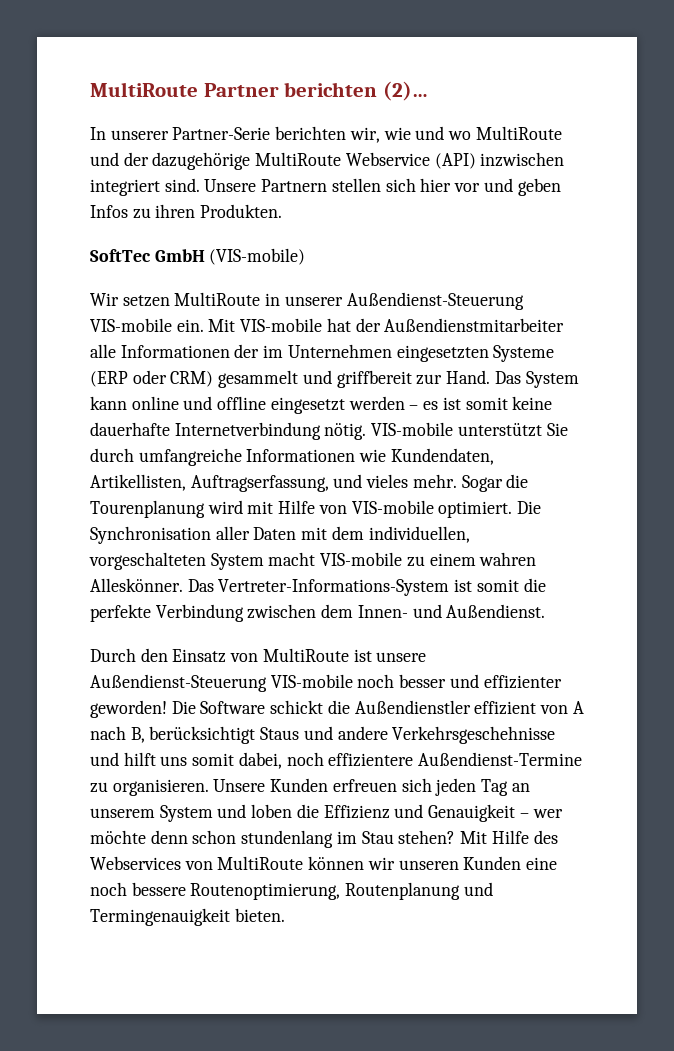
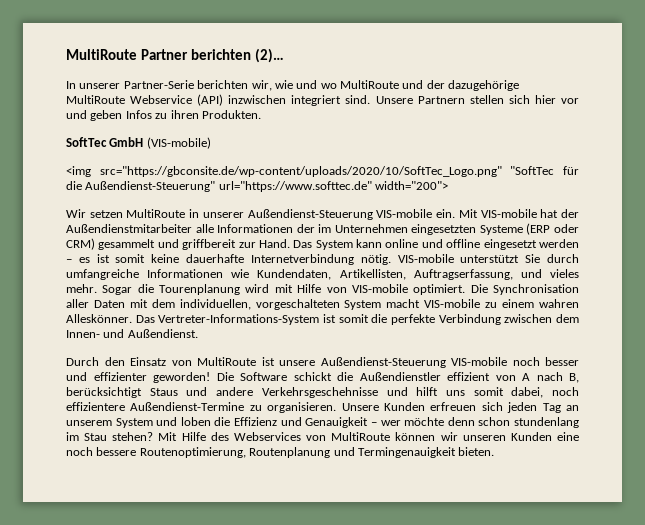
(306, 256) none -> [66,166,579,177] [66,181,449,192] // <img src="https://gbconsite.de/wp-content/uploads/2020/10/SoftTec_Logo.png" "SoftTec für die Außendienst-Steuerung" url="https://www.softtec.de" width="200">

